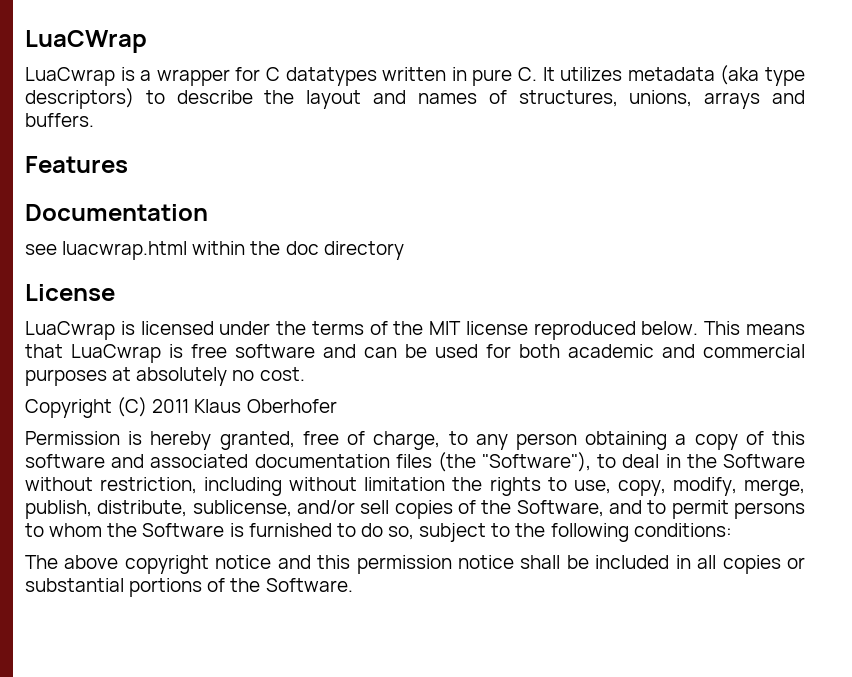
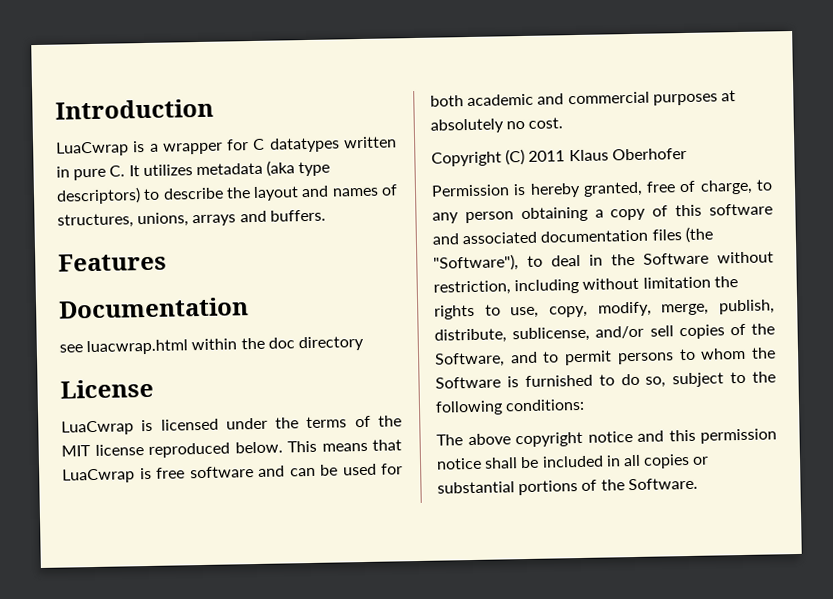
[25,30,147,53] LuaCWrap -> [55,98,214,120] Introduction

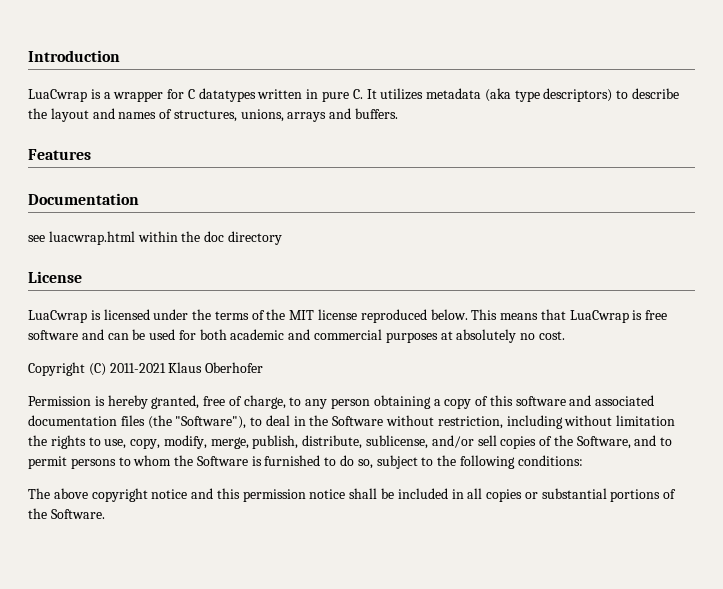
[528,150,566,162] 2011 -> [109,363,166,373] 2011-2021

